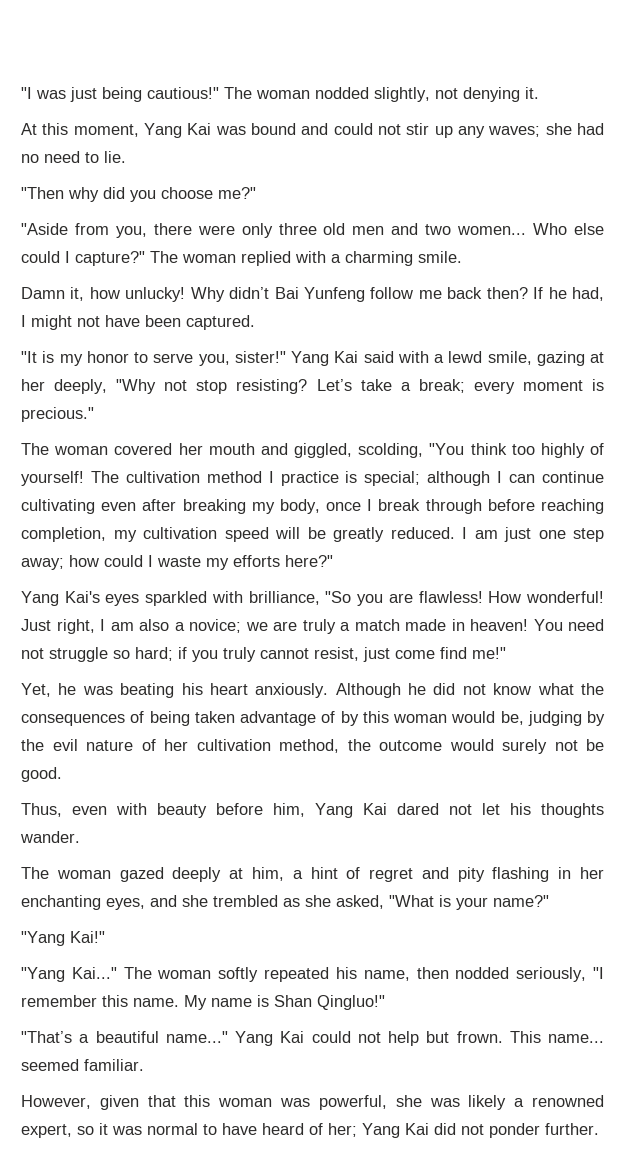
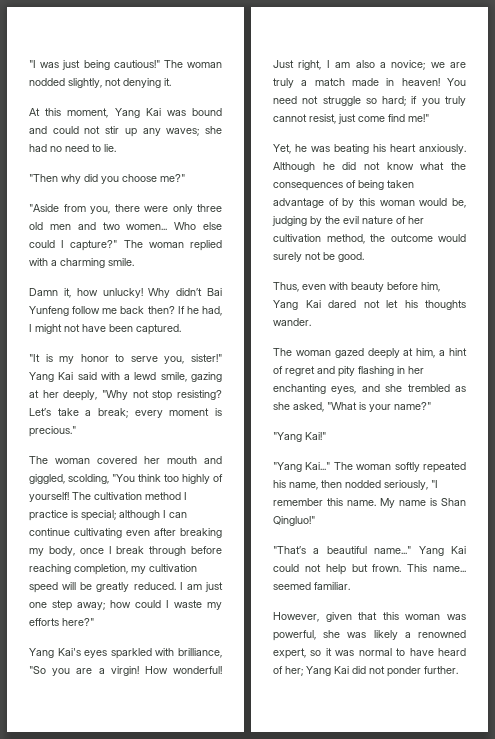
[418,591,483,603] flawless! -> [98,666,139,676] a virgin!

